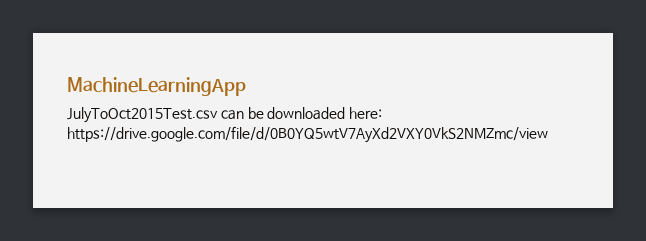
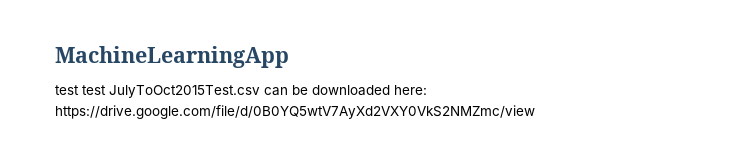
(246, 86) none -> [55,85,106,95] test test

